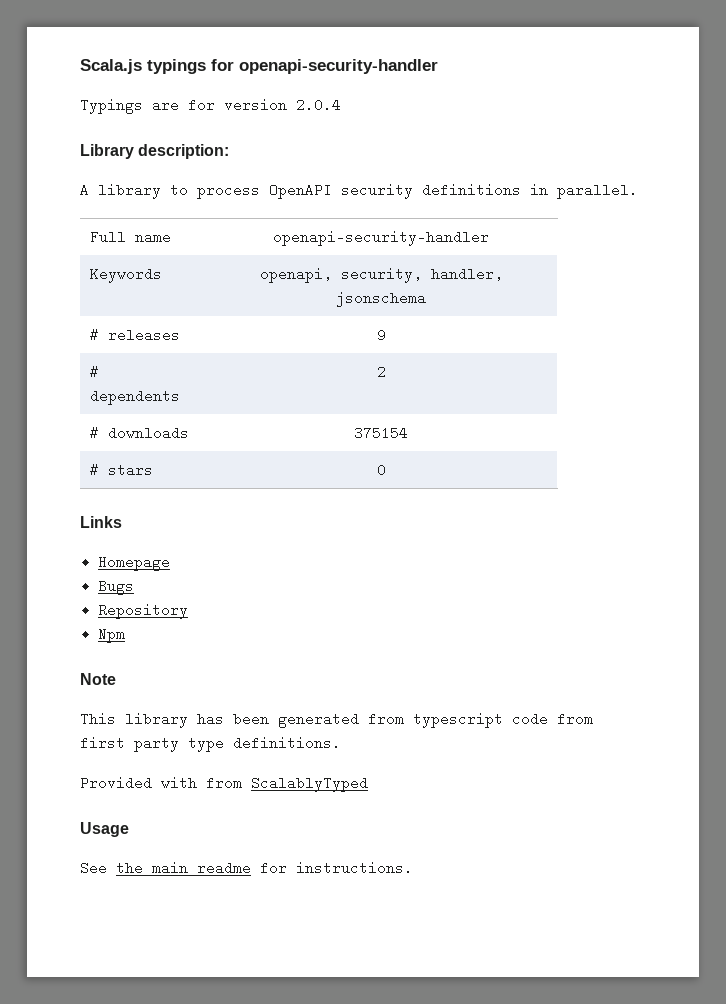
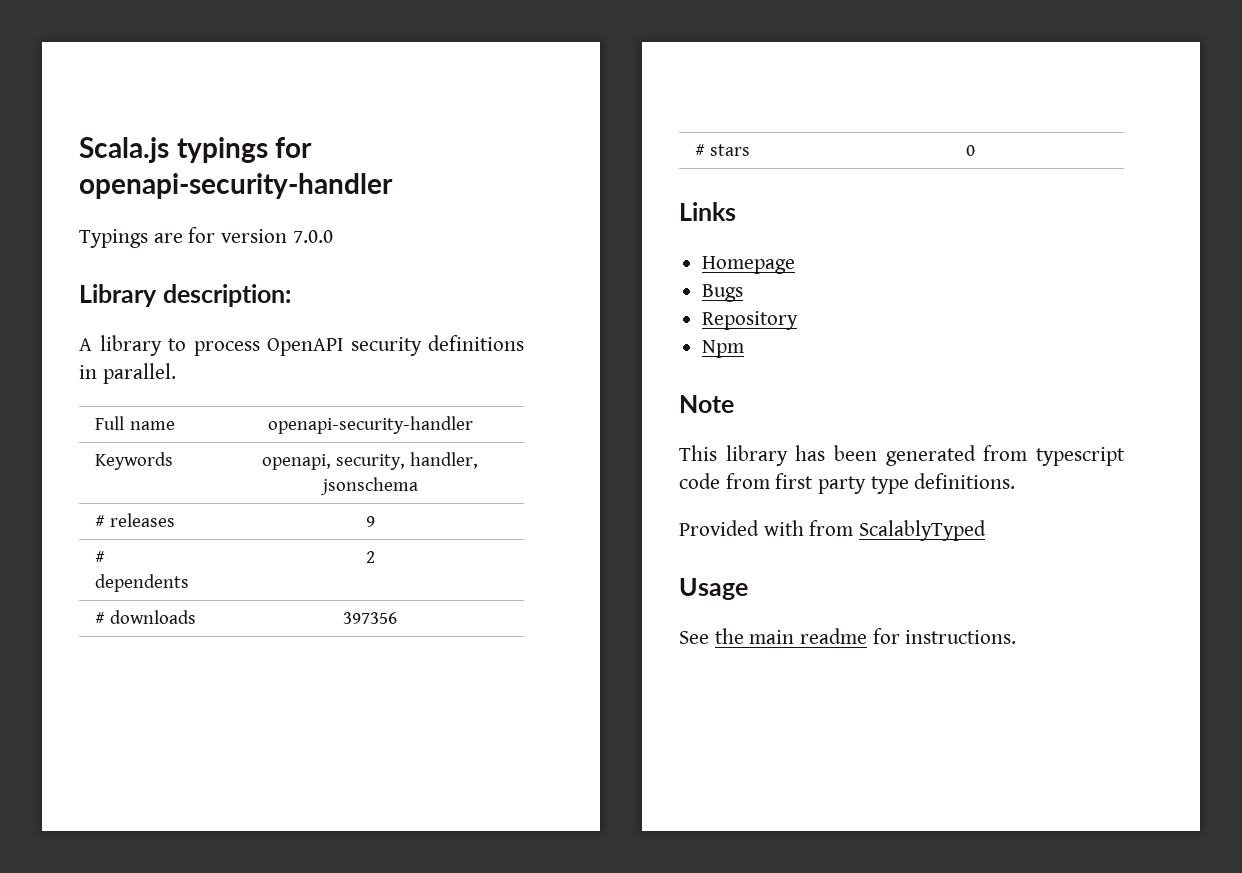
[296,98,341,112] 2.0.4 -> [292,230,333,243] 7.0.0
[354,426,408,440] 375154 -> [343,612,397,624] 397356

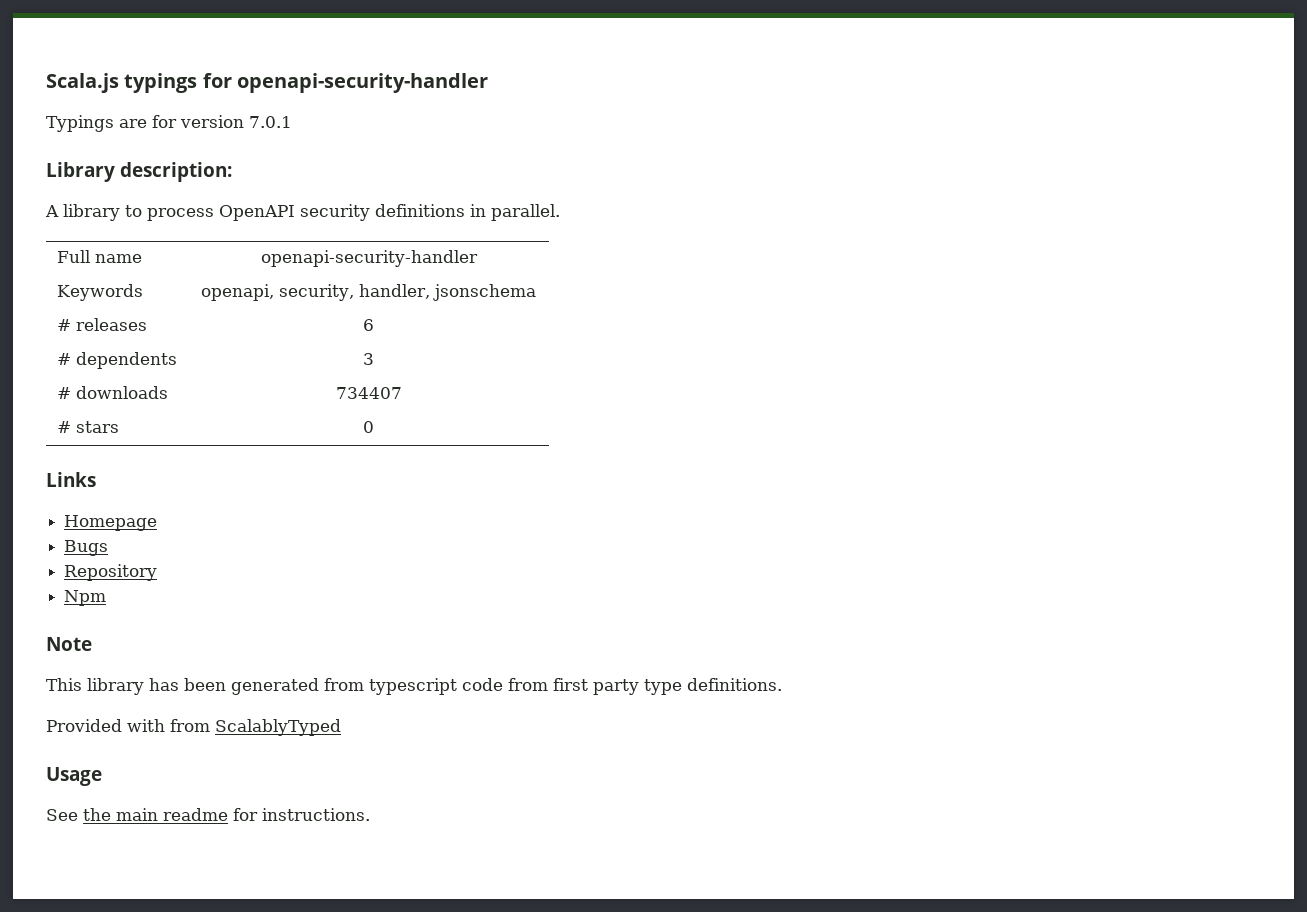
[292,230,333,243] 7.0.0 -> [249,116,292,128] 7.0.1
[365,516,375,527] 9 -> [363,319,374,331] 6
[365,551,375,563] 2 -> [363,353,374,365] 3
[343,612,397,624] 397356 -> [335,387,402,399] 734407

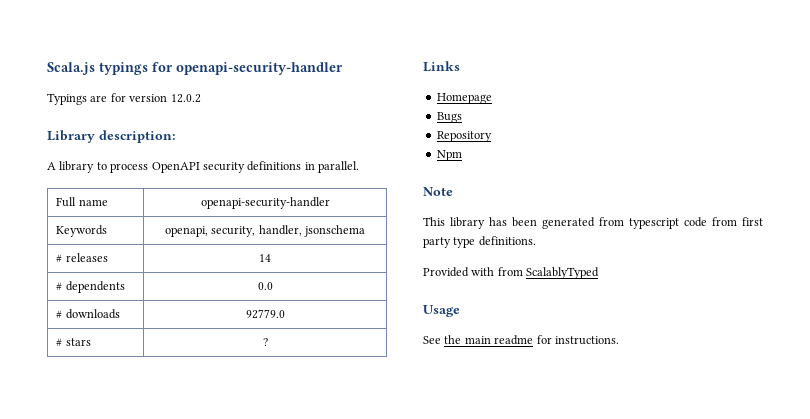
[249,116,292,128] 7.0.1 -> [170,94,201,103] 12.0.2
[363,319,374,331] 6 -> [259,254,271,262] 14
[363,353,374,365] 3 -> [257,282,273,290] 0.0
[335,387,402,399] 734407 -> [245,309,285,319] 92779.0
[363,421,374,433] 0 -> [262,338,268,346] ?

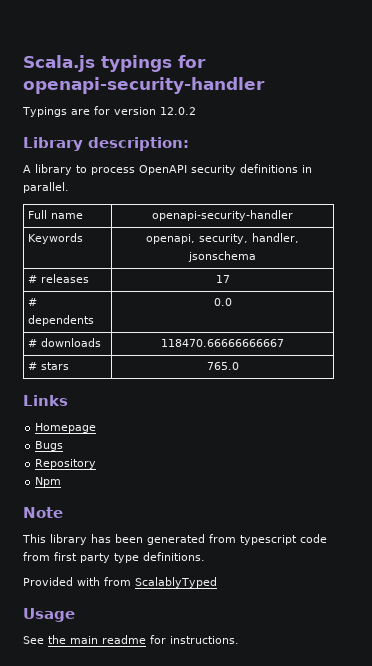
[259,254,271,262] 14 -> [215,275,230,283] 17
[245,309,285,319] 92779.0 -> [161,339,284,347] 118470.66666666667
[262,338,268,346] ? -> [206,362,239,370] 765.0

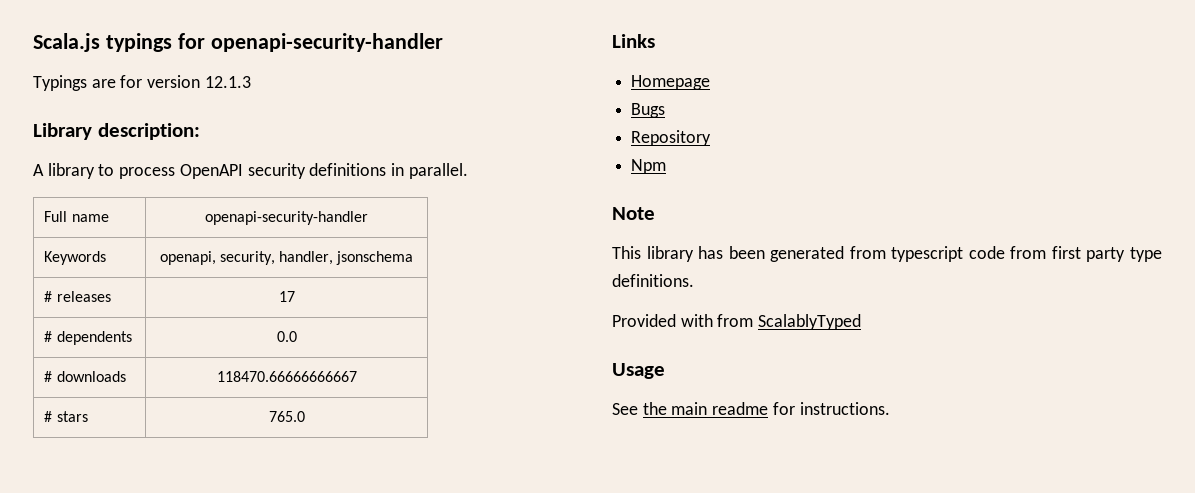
[159,107,196,115] 12.0.2 -> [204,76,251,88] 12.1.3

